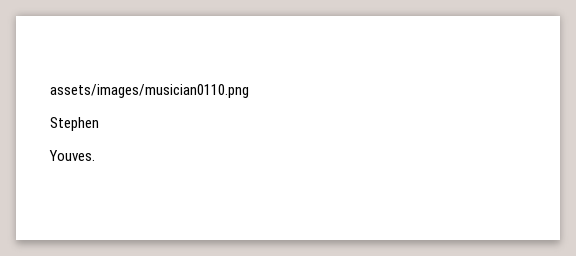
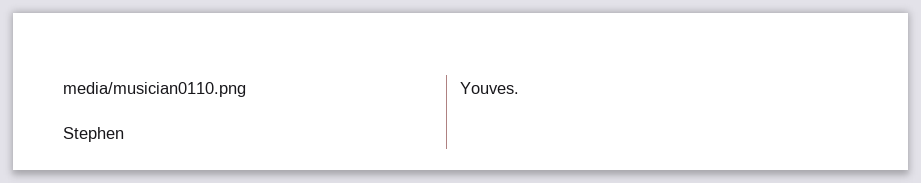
[50,84,249,98] assets/images/musician0110.png -> [63,82,246,97] media/musician0110.png

